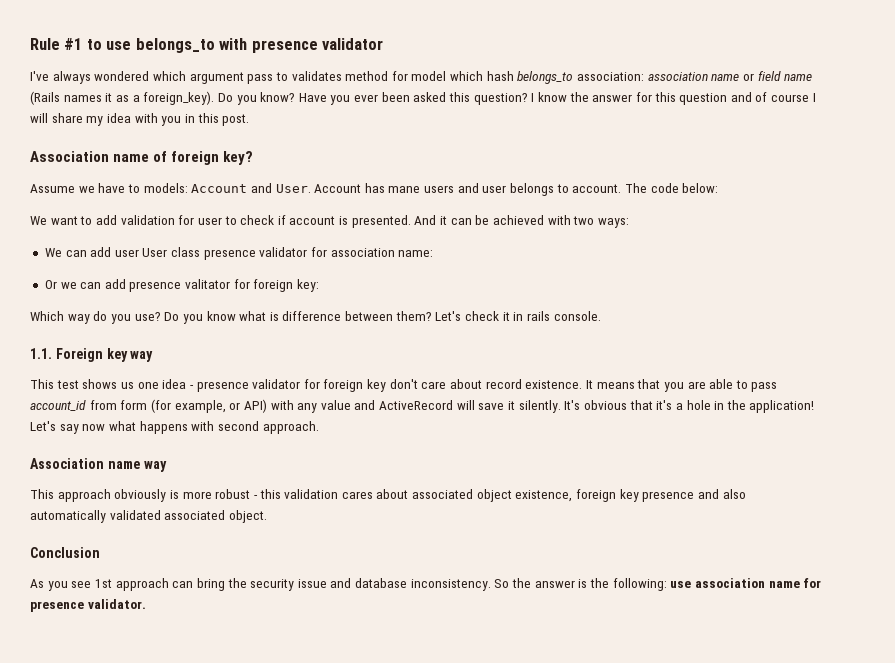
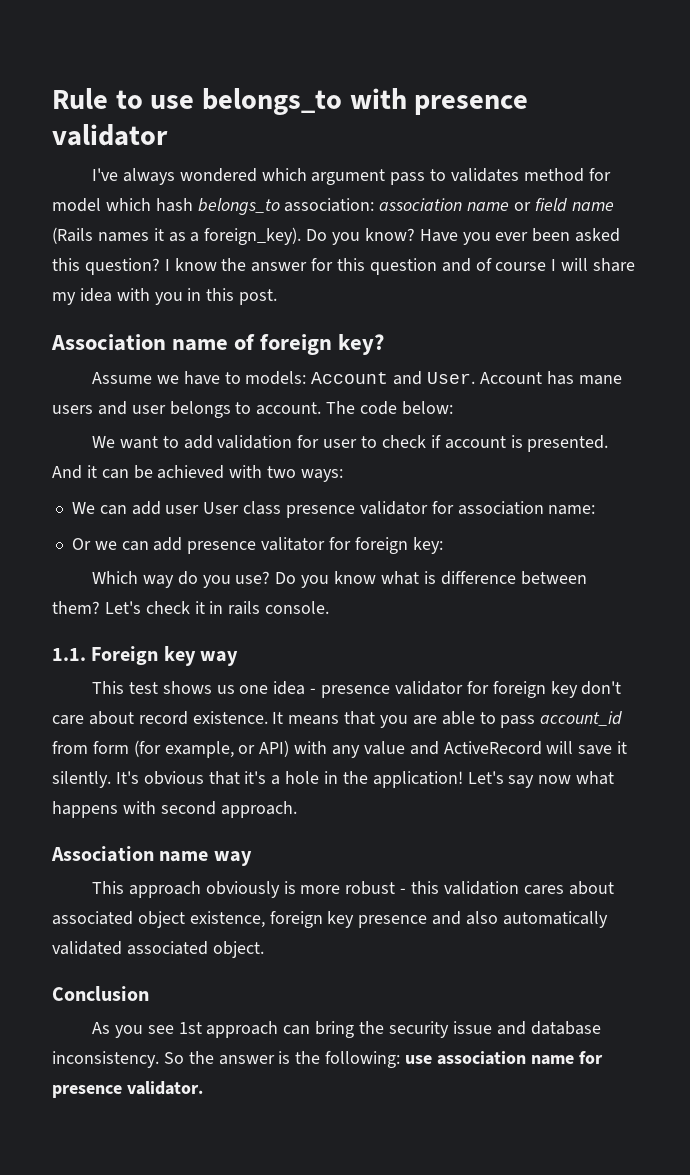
[64,38,83,50] #1 -> (108, 98) none

